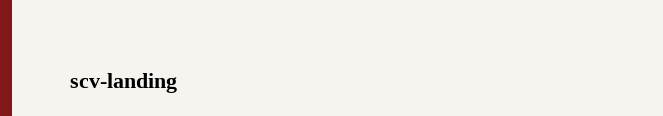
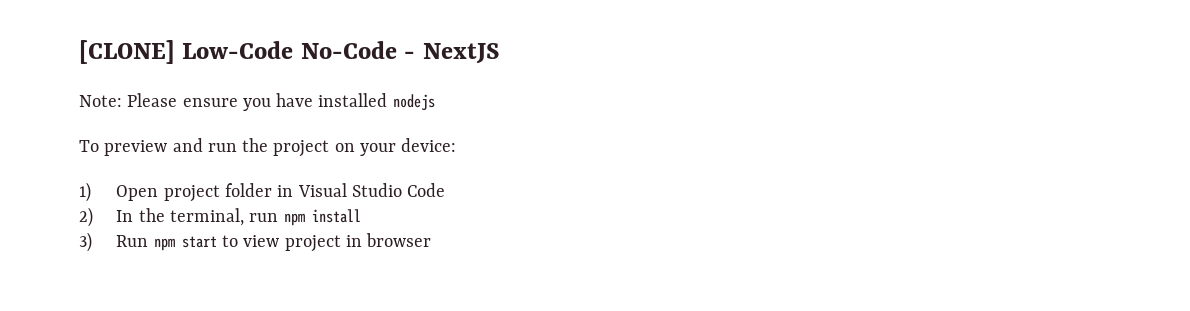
[70,73,177,93] scv-landing -> [79,40,499,64] [79,93,435,111] [79,138,457,157] [79,182,446,202] [79,207,361,227] [79,232,432,252] [CLONE] Low-Code No-Code - NextJS // Note: Please ensure you have installed nodejs // To preview and run the project on your device: // 1) Open project folder in Visual Studio Code // 2) In the terminal, run npm install // 3) Run npm start to view project in browser

